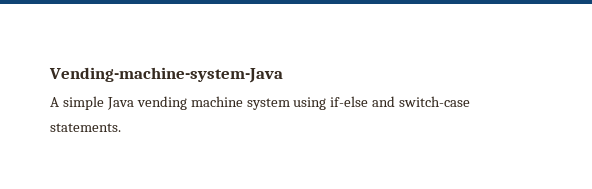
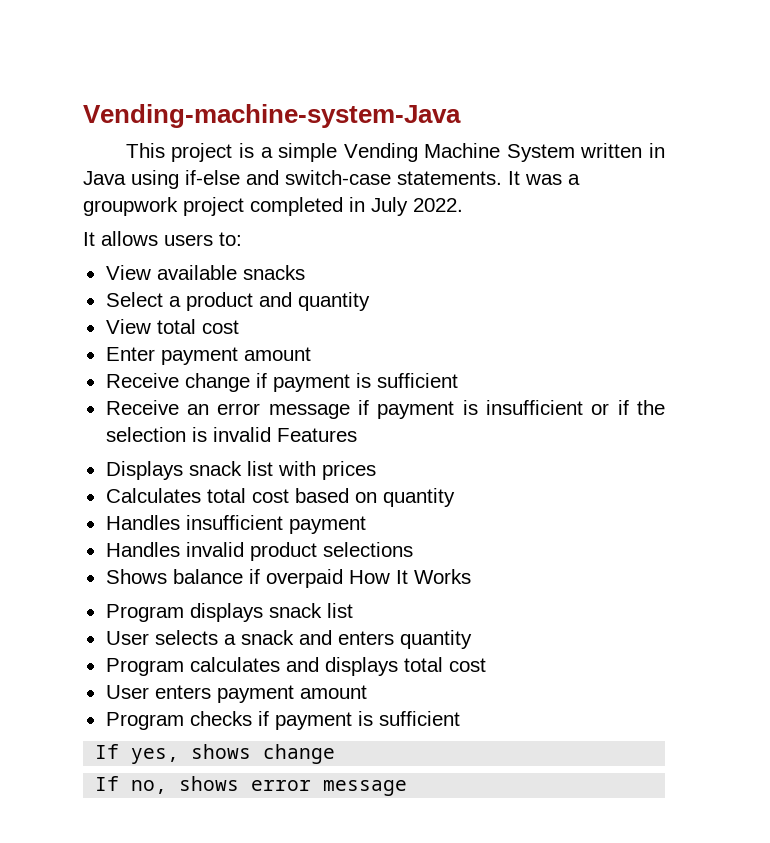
[50,96,290,110] A simple Java vending machine system -> [125,143,665,162] [83,171,126,185] This project is a simple Vending Machine System written in Java
(121, 127) none -> [508,171,580,185] [83,197,463,216] [83,231,242,246] [105,265,305,280] [105,292,370,311] [105,319,239,334] [105,347,311,365] [105,373,458,392] [105,400,666,419] [105,427,357,442] [105,461,376,480] [105,488,455,507] [105,515,366,534] [105,542,413,561] [105,569,471,588] [105,603,353,622] [105,630,472,649] [105,657,486,676] [105,685,367,703] [105,711,460,730] [95,744,336,764] [95,776,408,796] It was a groupwork project completed in July 2022. // It allows users to: // View available snacks // Select a product and quantity // View total cost // Enter payment amount // Receive change if payment is sufficient // Receive an error message if payment is insufficient or if the selection is invalid Features // Displays snack list with prices // Calculates total cost based on quantity // Handles insufficient payment // Handles invalid product selections // Shows balance if overpaid How It Works // Program displays snack list // User selects a snack and enters quantity // Program calculates and displays total cost // User enters payment amount // Program checks if payment is sufficient // If yes, shows change // If no, shows error message

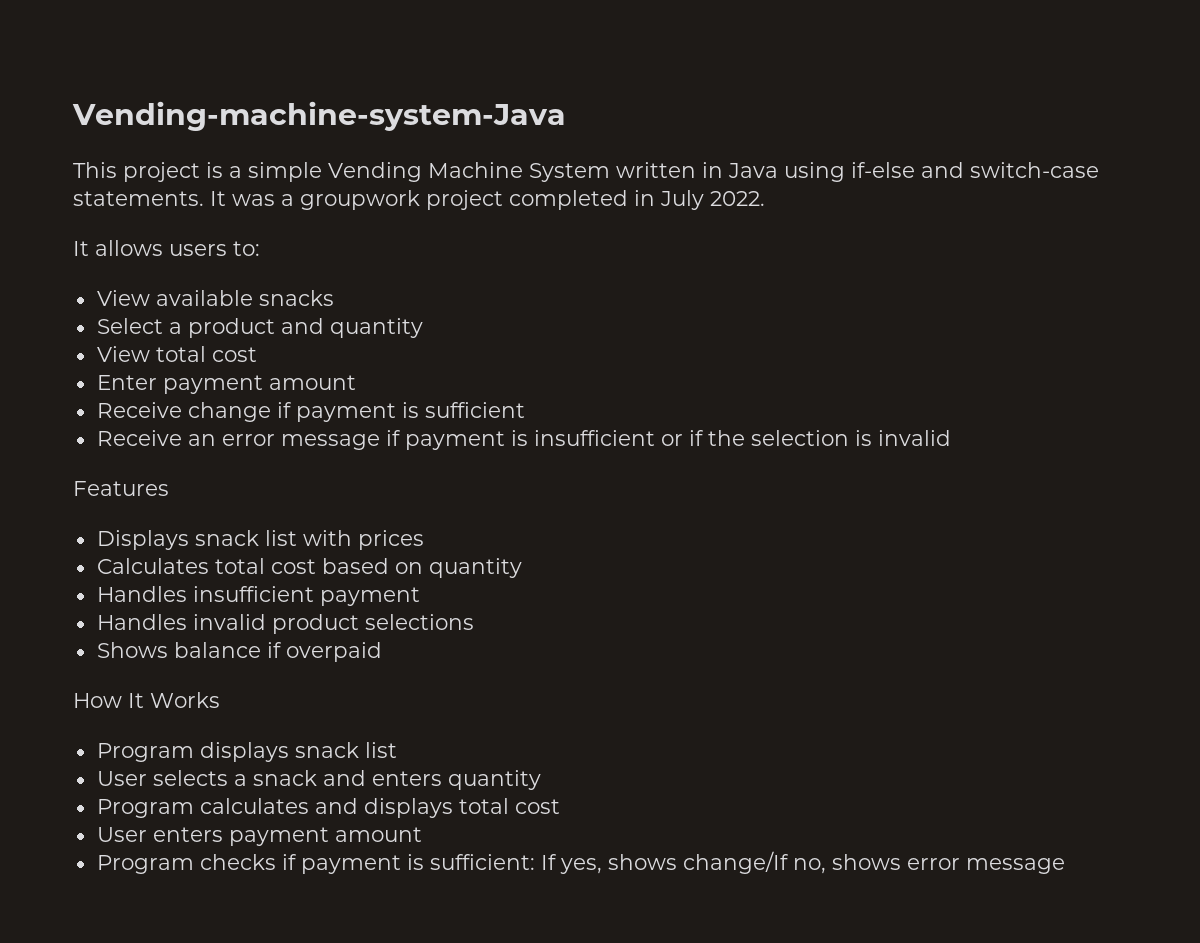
(271, 434) none -> (951, 438) //
(343, 578) none -> (382, 652) //
[378,711,460,726] sufficient // -> [429,854,535,870] sufficient:
[263,744,336,764] [95,776,120,791] change // If -> [682,851,789,874] change/If

